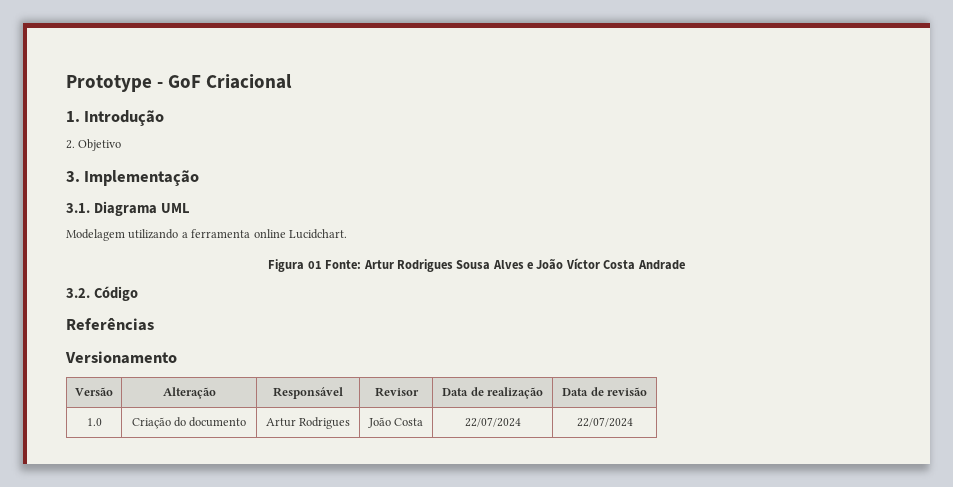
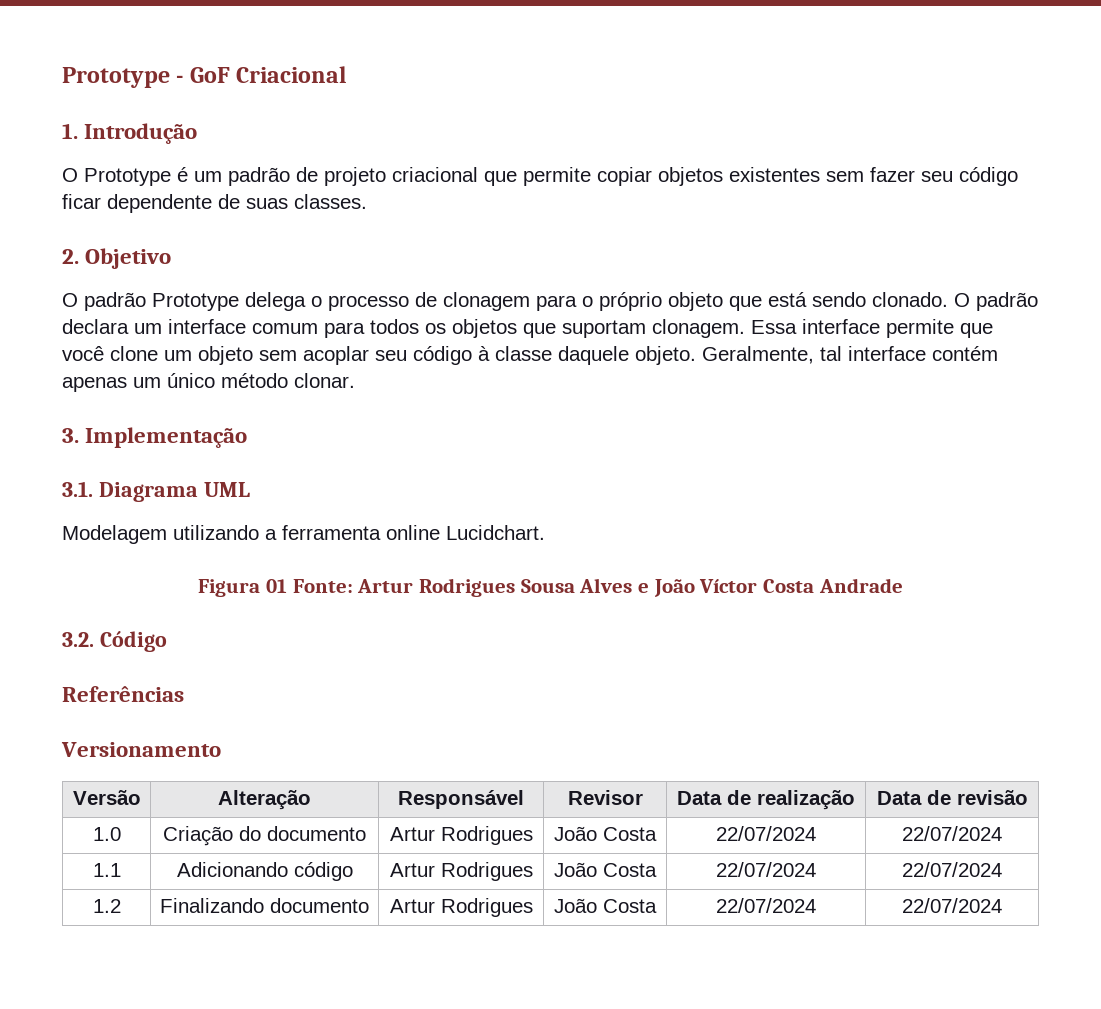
[66,139,122,151] 2. Objetivo -> [62,167,1018,186] [62,194,367,213] [62,248,172,269] [62,292,1038,311] [62,319,993,338] [62,346,998,365] [62,373,355,392] O Prototype é um padrão de projeto criacional que permite copiar objetos existentes sem fazer seu código ficar dependente de suas classes. // 2. Objetivo // O padrão Prototype delega o processo de clonagem para o próprio objeto que está sendo clonado. O padrão declara um interface comum para todos os objetos que suportam clonagem. Essa interface permite que você clone um objeto sem acoplar seu código à classe daquele objeto. Geralmente, tal interface contém apenas um único método clonar.
(633, 422) none -> [92,863,121,877] [176,862,353,881] [389,862,533,881] [554,862,657,877] [716,862,816,877] [902,862,1002,877] [92,899,121,913] [160,898,369,913] [389,898,533,917] [554,898,657,913] [716,898,816,913] [902,898,1002,913] // 1.1 | Adicionando código | Artur Rodrigues | João Costa | 22/07/2024 | 22/07/2024 // 1.2 | Finalizando documento | Artur Rodrigues | João Costa | 22/07/2024 | 22/07/2024

